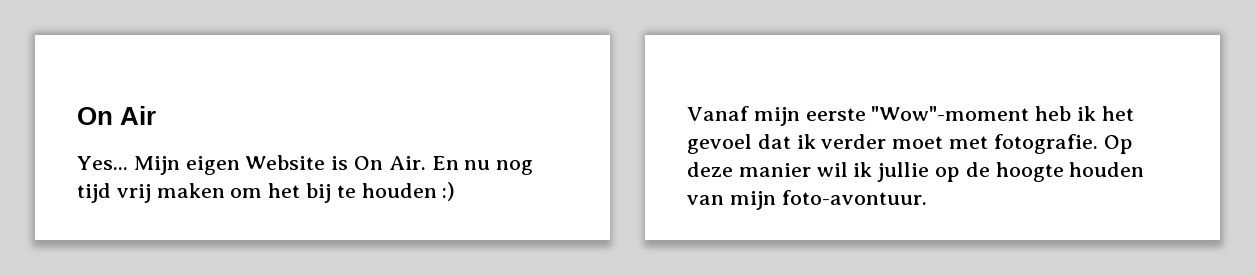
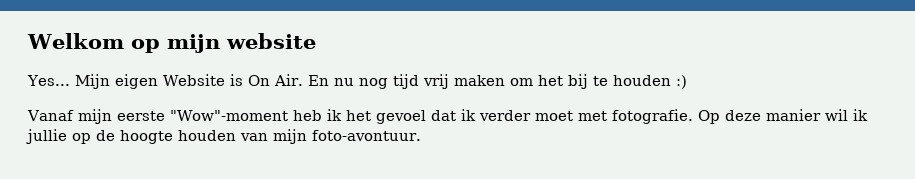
[77,106,157,125] On Air -> [27,33,316,53] Welkom op mijn website

